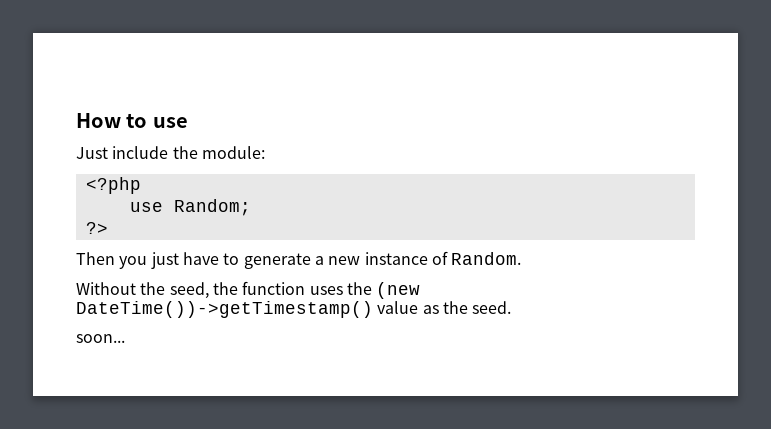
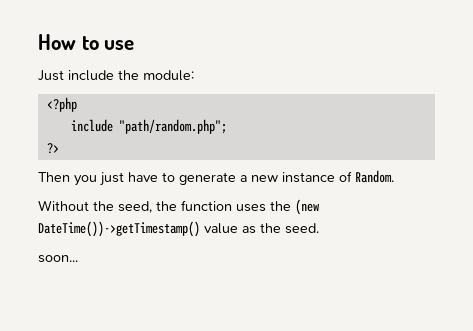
[129,199,251,216] use Random; -> [70,119,227,134] include "path/random.php";

